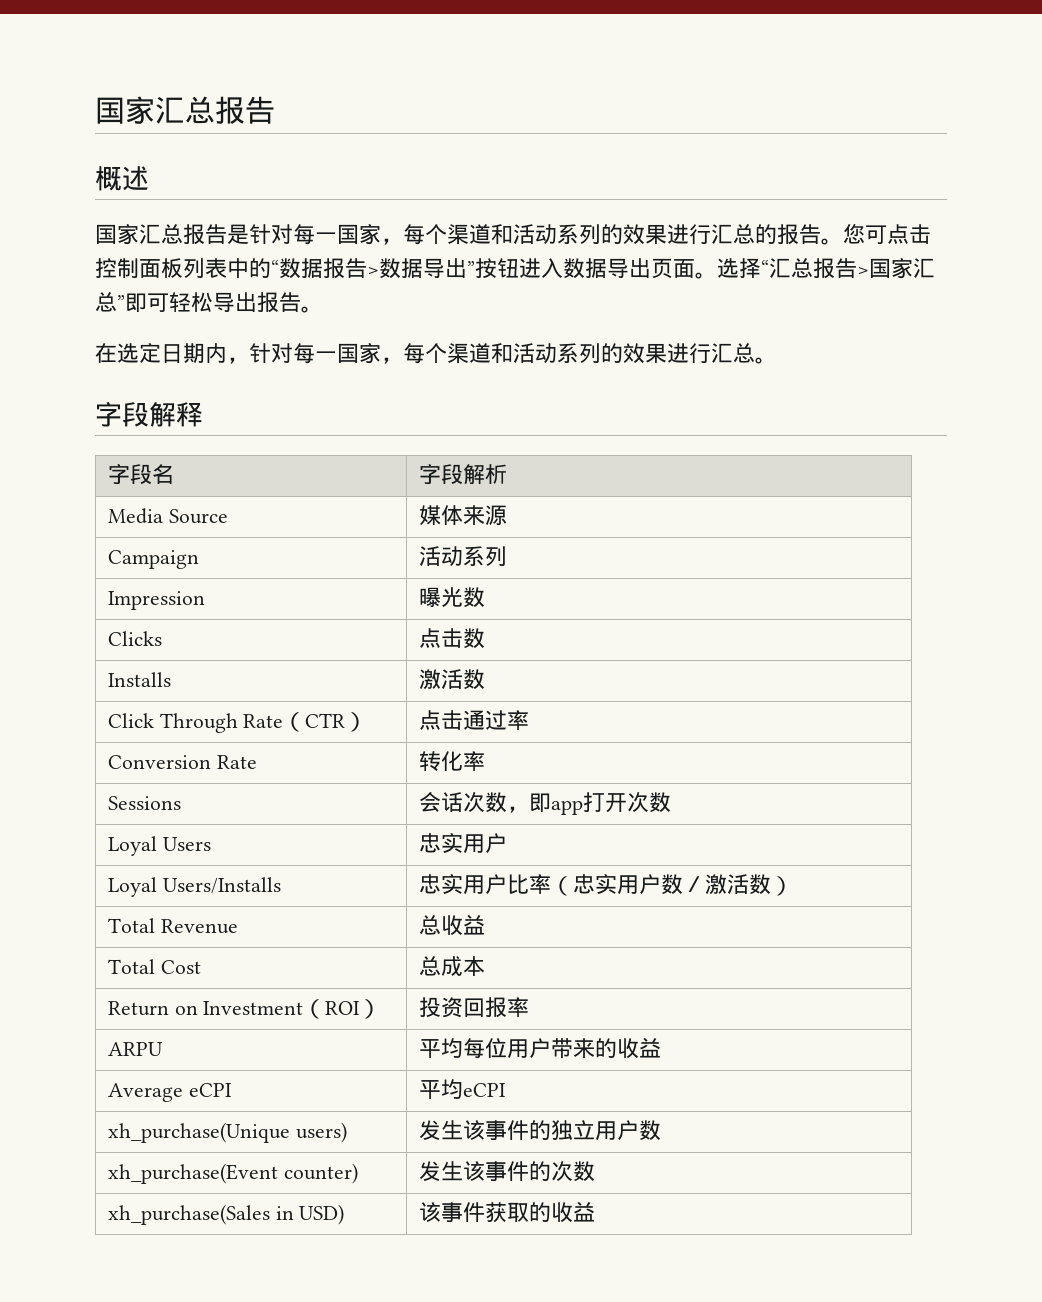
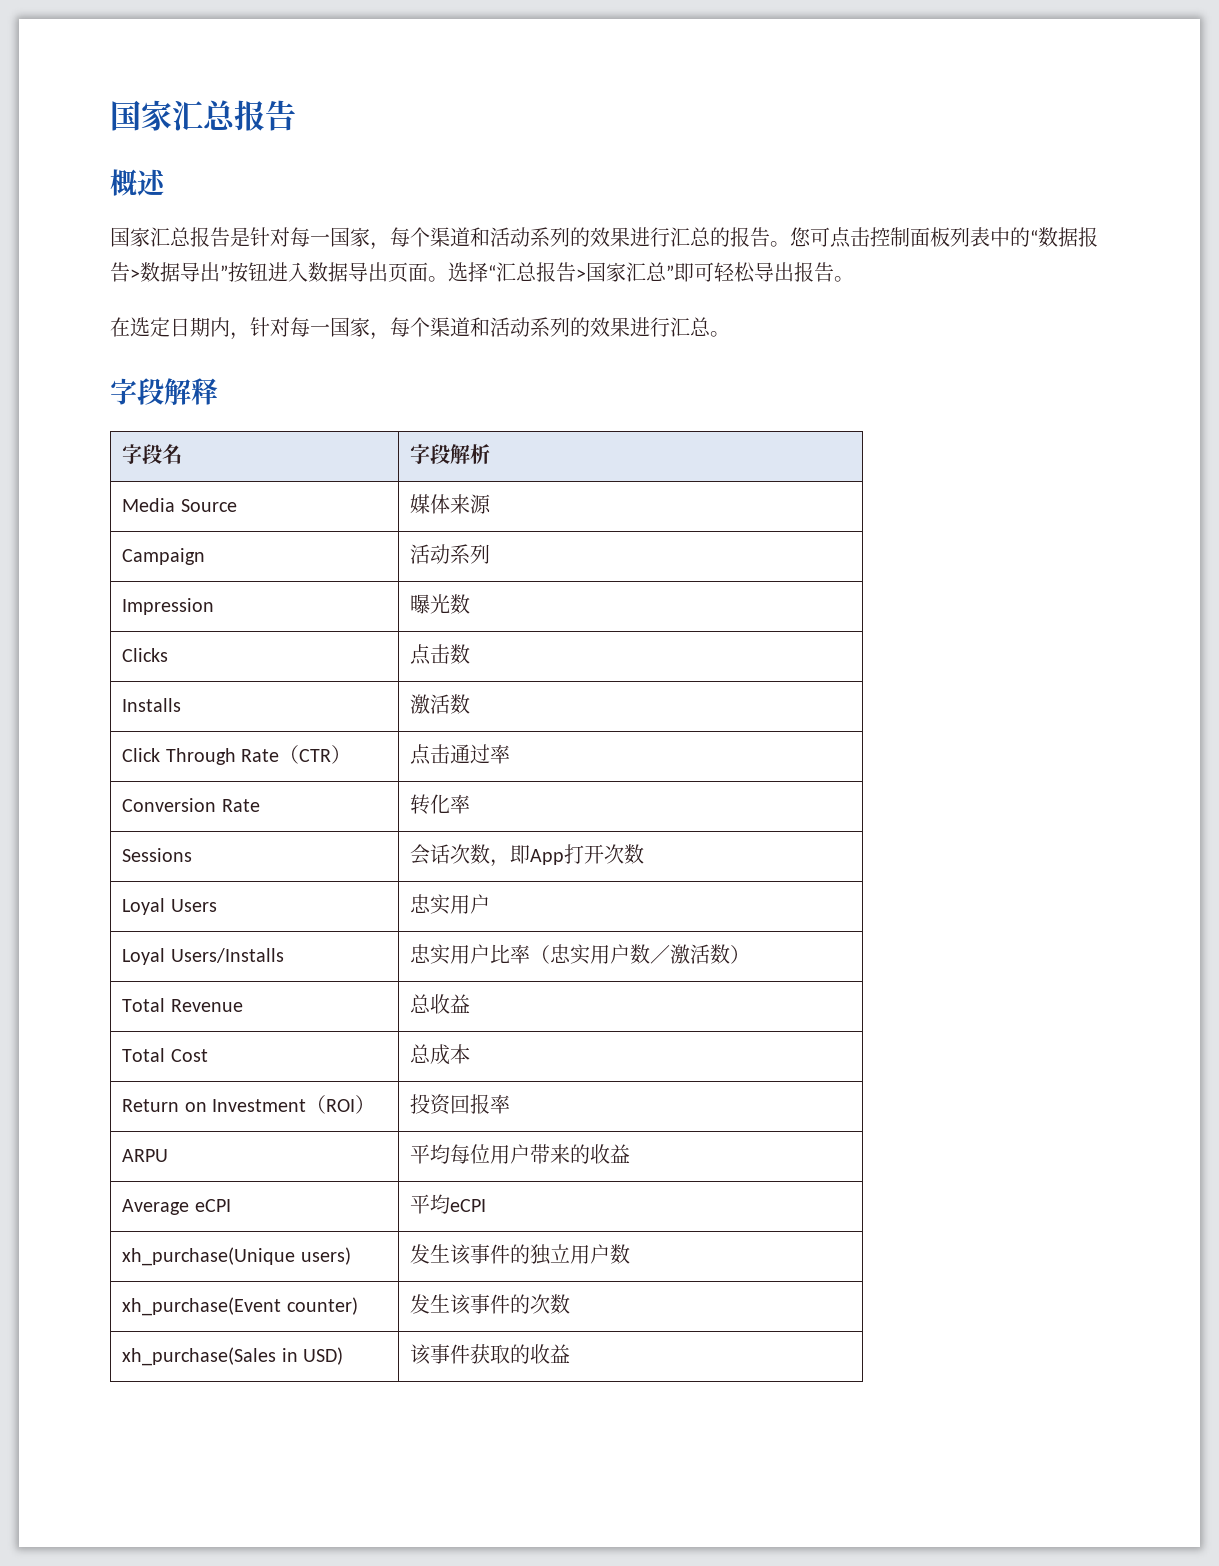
[550,800,583,815] app -> [530,849,565,865] App

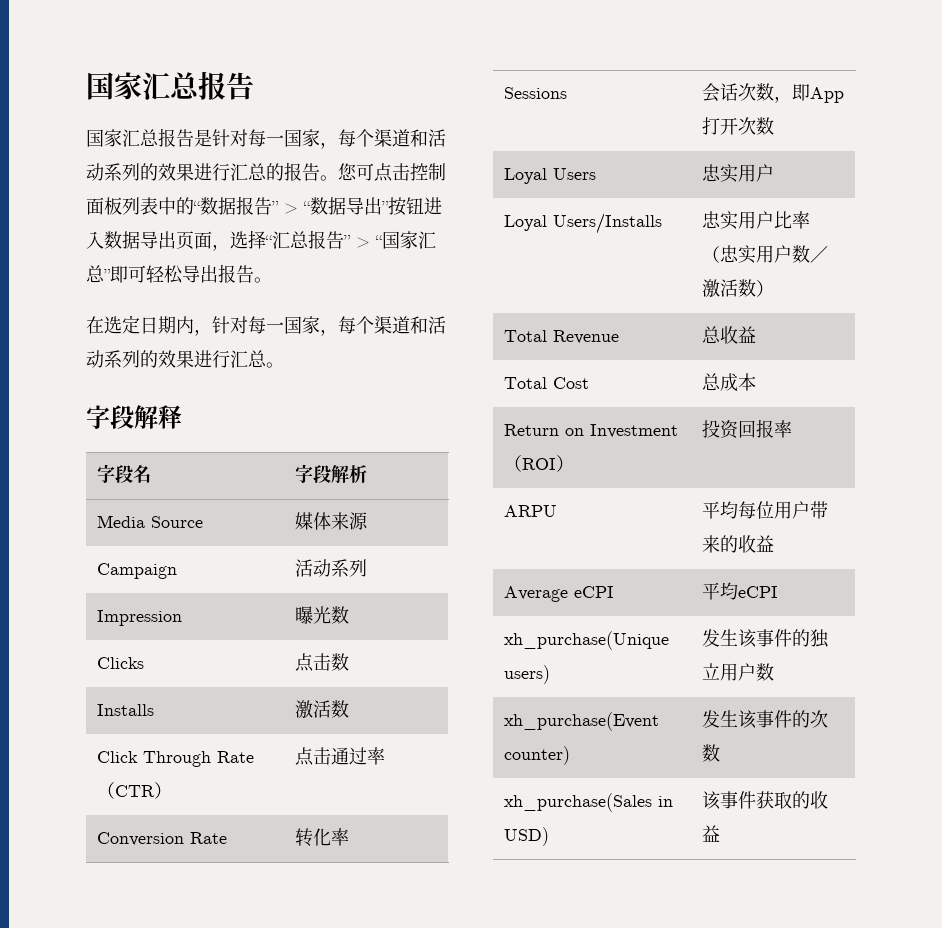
[110,100,296,131] [110,169,166,196] 国家汇总报告 // 概述 -> [86,71,254,100] 国家汇总报告
[130,269,140,280] > -> [272,201,310,214] ” > “
[428,276,448,282] 。 -> [212,244,230,251] ，
[576,269,586,280] > -> [344,235,382,248] ” > “

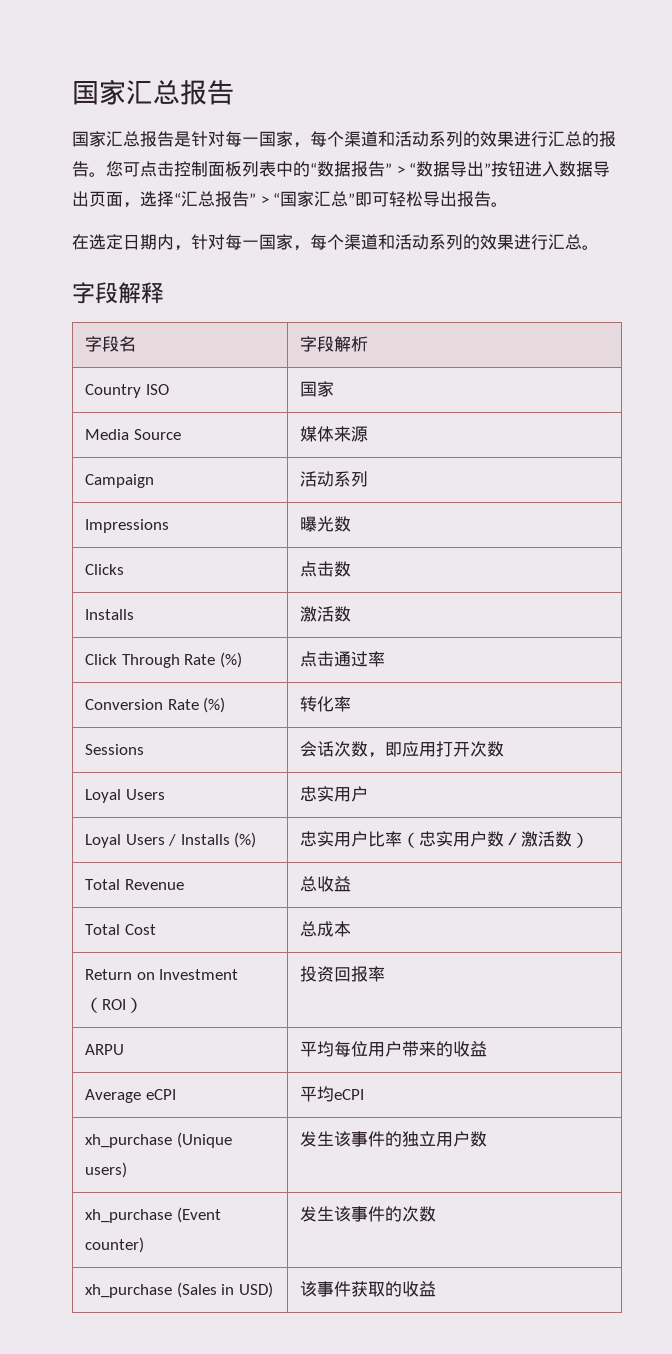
(367, 474) none -> [85,384,169,398] [300,381,335,397] // Country ISO | 国家
[96,610,182,626] Impression -> [85,519,170,533] Impressions
[96,782,172,799] （CTR） -> [219,652,242,668] (%)
(227, 838) none -> [203,697,226,713] (%)
[809,87,844,103] App -> [402,741,437,757] 应用
[552,213,662,234] Users/Installs -> [125,832,257,848] Users / Installs (%)
[503,631,669,650] xh_purchase(Unique -> [85,1132,232,1148] xh_purchase (Unique
[503,712,659,731] xh_purchase(Event -> [85,1207,221,1223] xh_purchase (Event
[503,793,652,812] xh_purchase(Sales -> [85,1282,217,1298] xh_purchase (Sales

